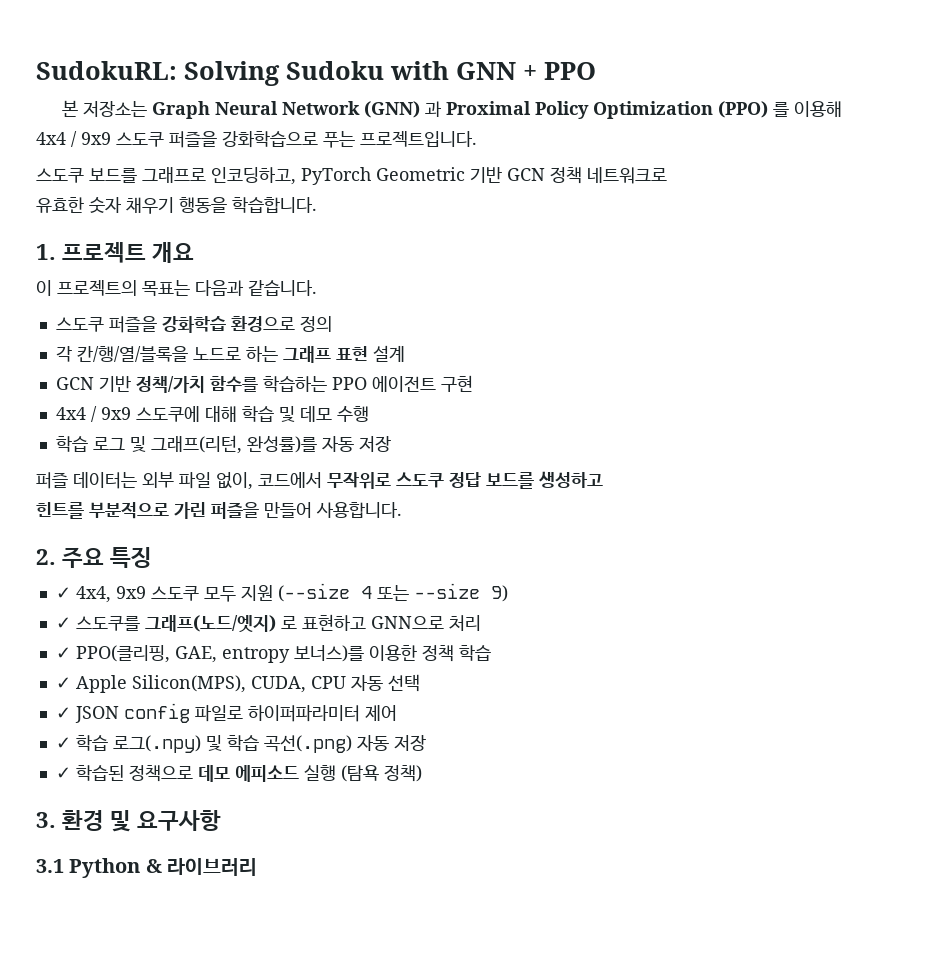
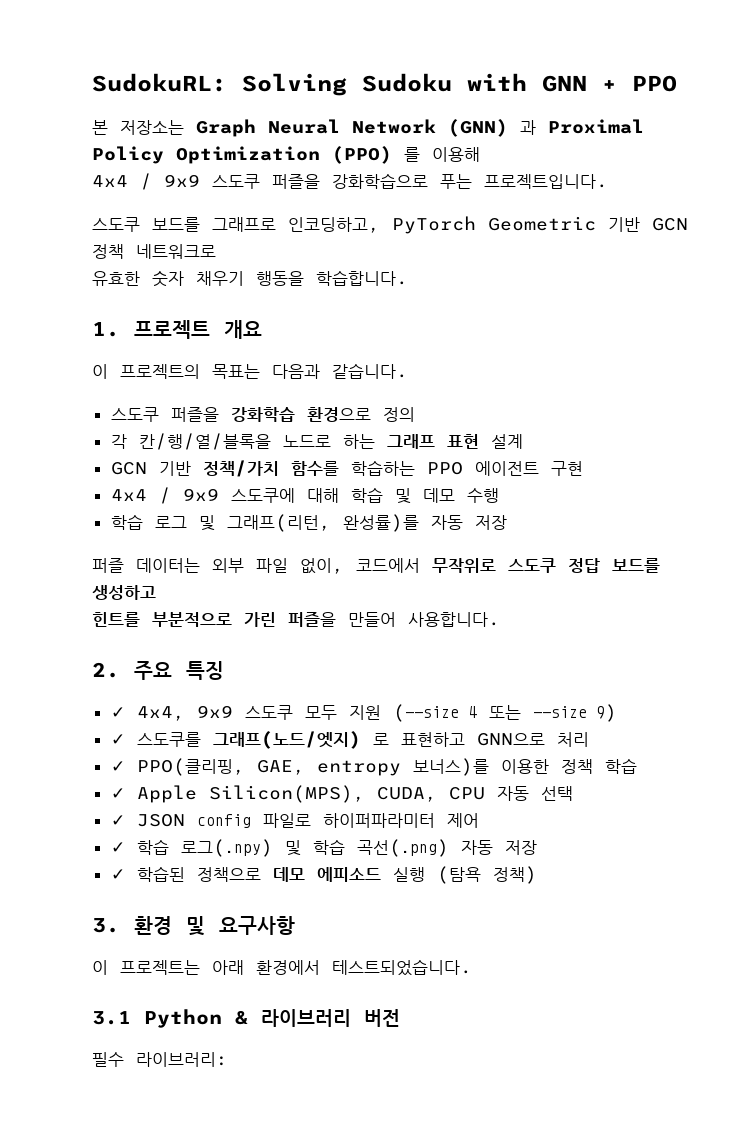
(222, 820) none -> [92,959,472,976] // 이 프로젝트는 아래 환경에서 테스트되었습니다.
(258, 867) none -> [364,1009,400,1027] [92,1052,228,1067] 버전 // 필수 라이브러리:

